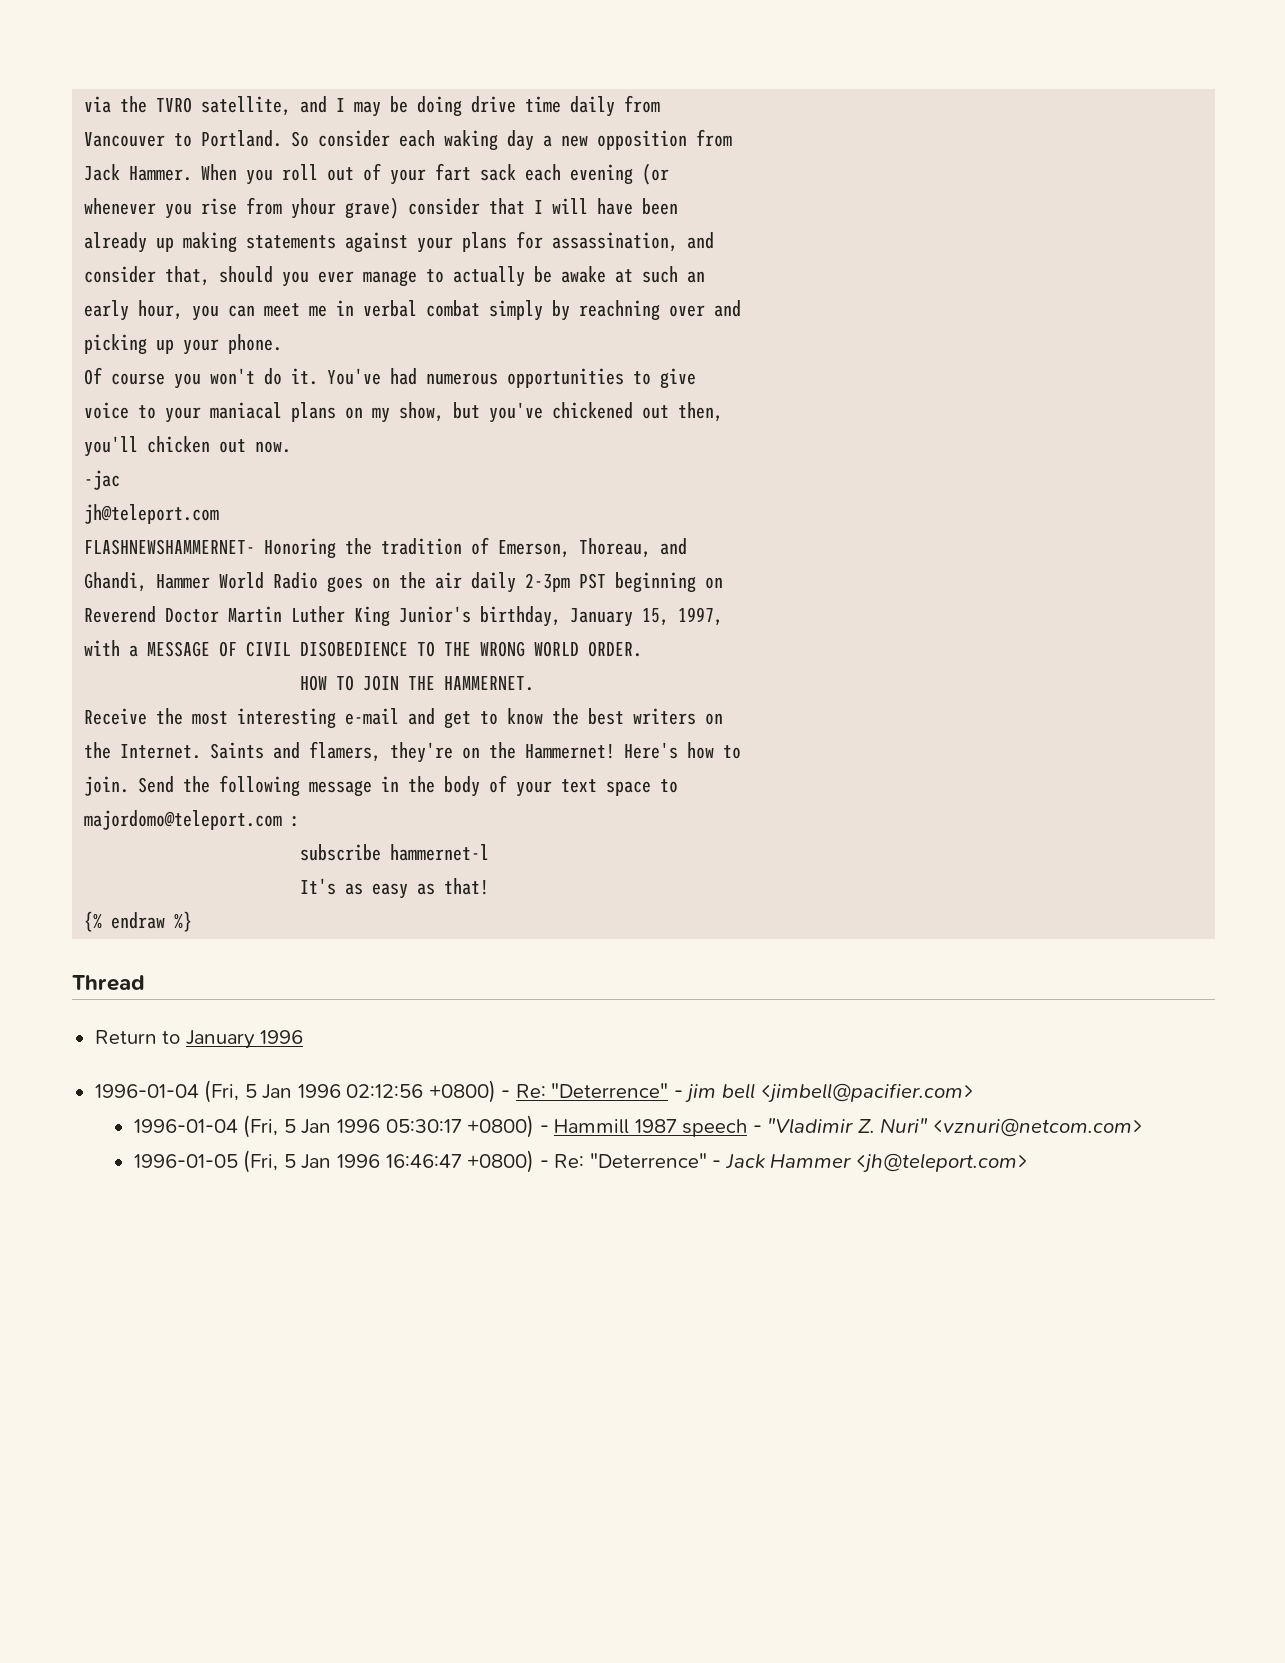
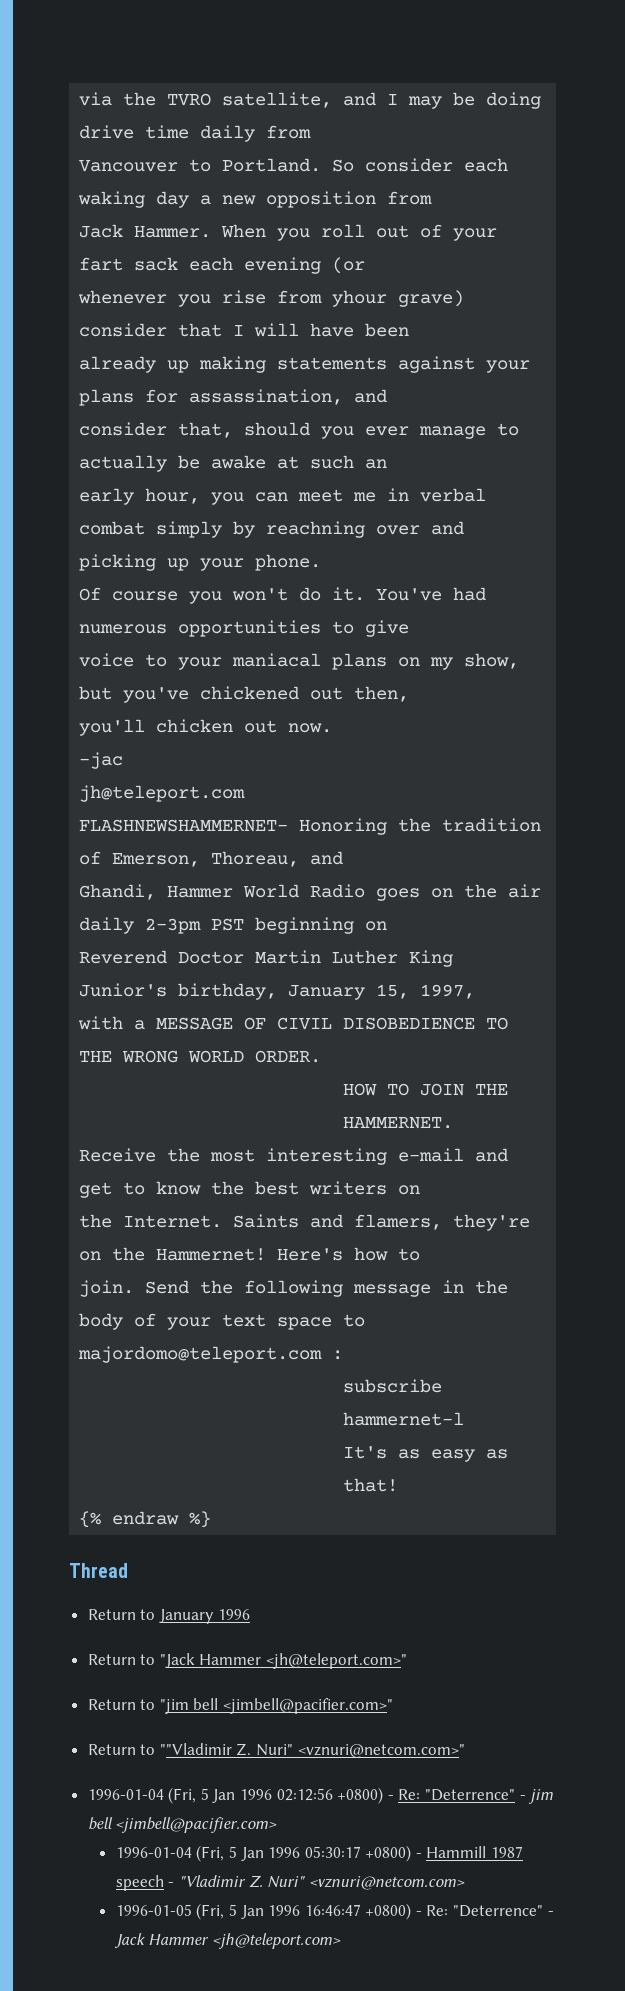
(304, 1037) none -> [87,1653,408,1669] [87,1698,394,1714] [87,1743,465,1758] // Return to "Jack Hammer <jh@teleport.com>" // Return to "jim bell <jimbell@pacifier.com>" // Return to ""Vladimir Z. Nuri" <vznuri@netcom.com>"

